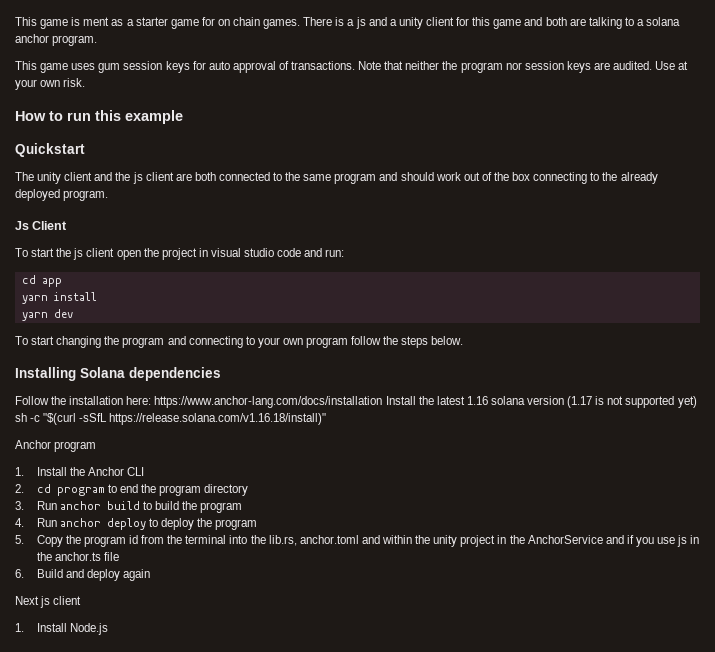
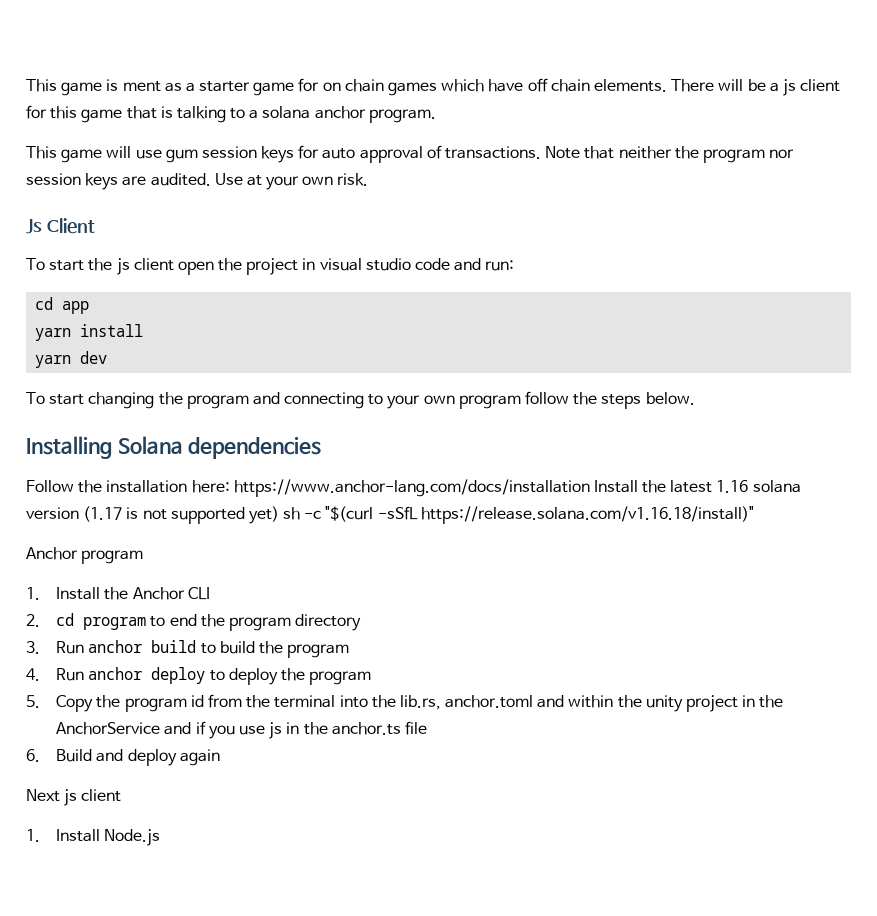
[263,17,423,29] games. There is a js and a unity -> [388,78,796,96] games which have off chain elements. There will be a js
[524,17,586,26] and both are -> [126,106,173,119] that is
[71,63,96,70] uses -> [106,146,162,159] will use
[15,110,183,124] [15,143,85,157] [15,172,658,184] [15,189,109,201] // How to run this example // Quickstart // The unity client and the js client are both connected to the same program and should work out of the box connecting to the already deployed program. -> (369, 179) none

